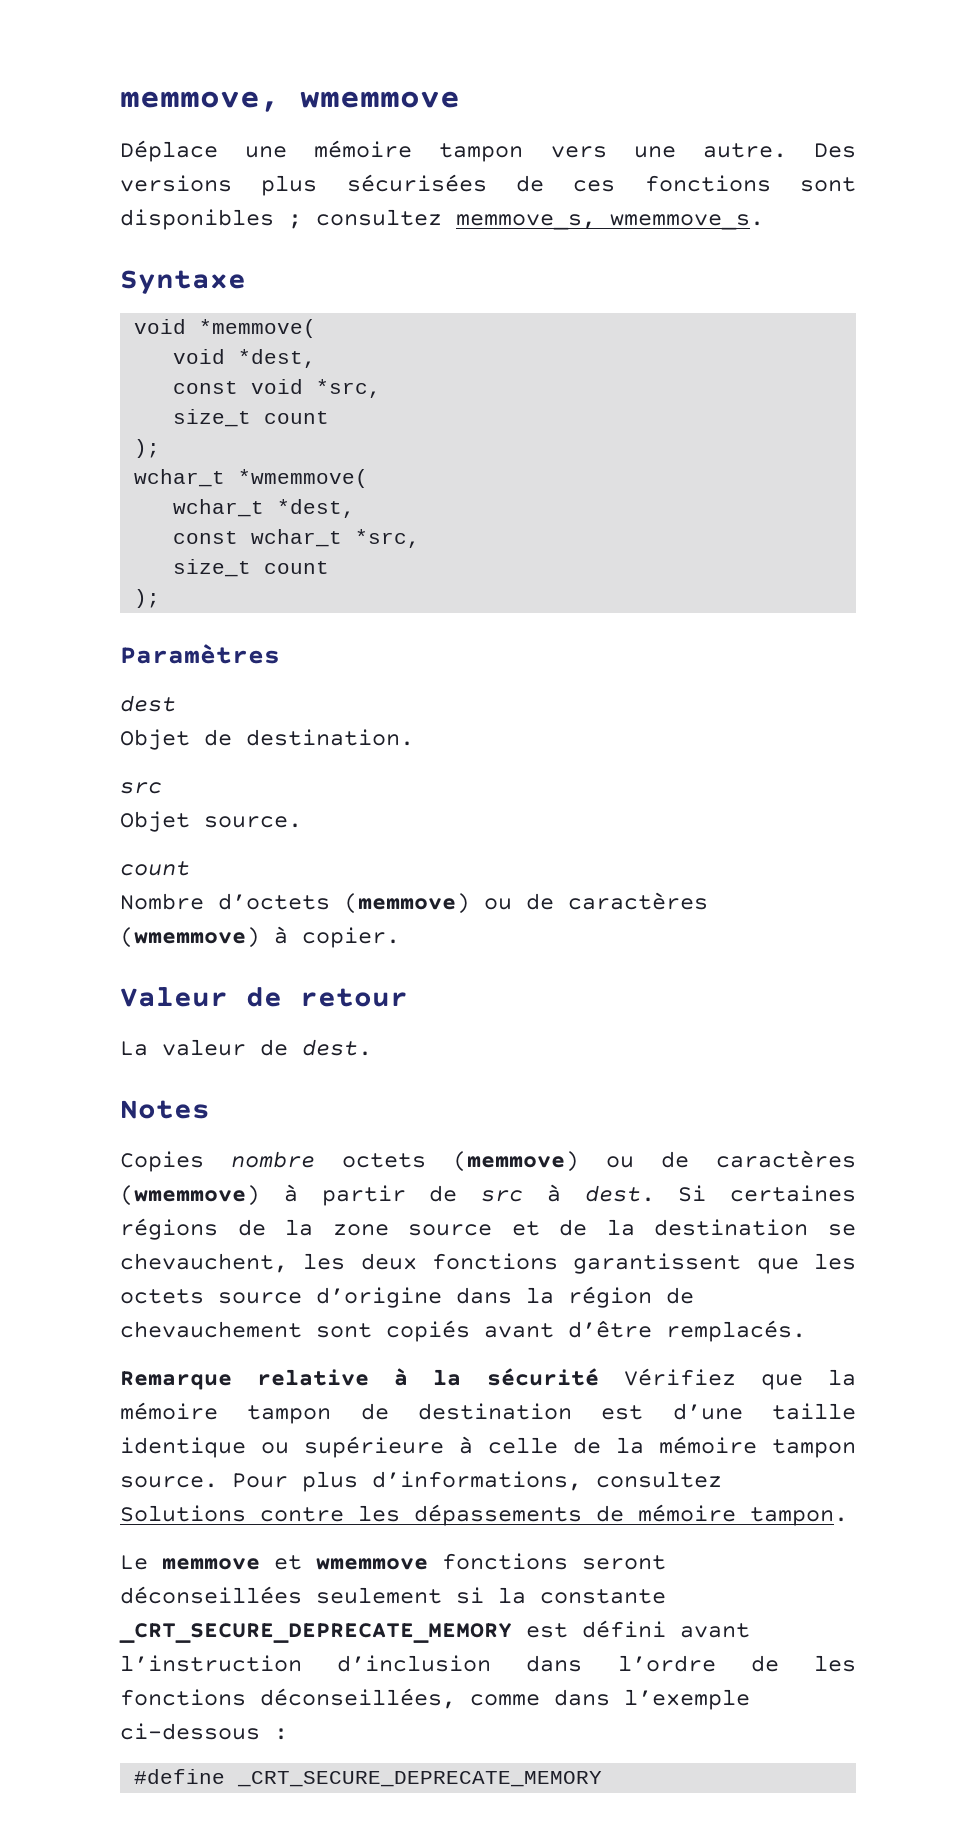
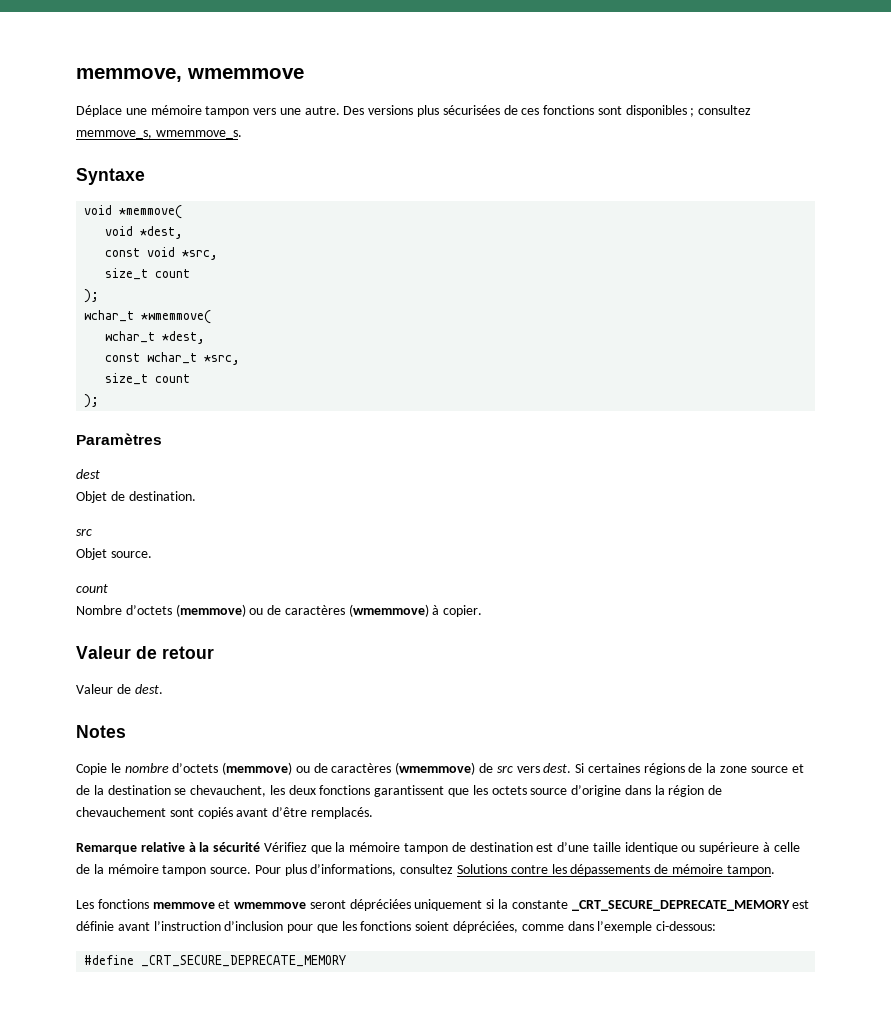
[120,1039,246,1056] La valeur -> [76,684,113,694] Valeur
[120,1150,856,1172] [120,1184,406,1206] Copies nombre octets (memmove) ou de caractères (wmemmove) à partir -> [76,762,476,775] Copie le nombre d’octets (memmove) ou de caractères (wmemmove)
[546,1184,561,1202] à -> [516,766,540,773] vers
[120,1555,148,1570] Le -> [76,899,149,909] Les fonctions
[442,1553,666,1570] [120,1586,442,1604] fonctions seront déconseillées seulement -> [309,899,483,911] seront dépréciées uniquement
[582,1620,666,1638] défini -> [76,921,114,931] définie
[526,1655,856,1672] [120,1688,456,1709] dans l’ordre de les fonctions déconseillées, -> [287,921,519,933] pour que les fonctions soient dépréciées,
[120,1723,288,1740] ci-dessous : -> [656,921,717,931] ci-dessous:

